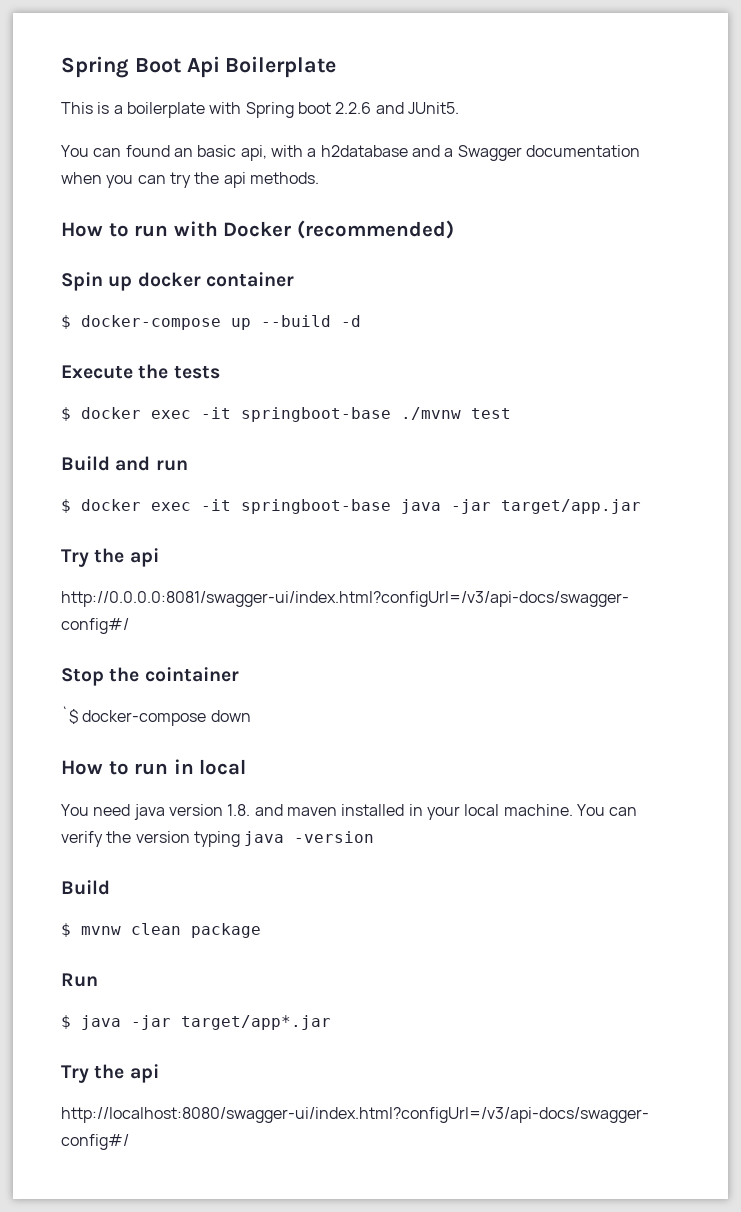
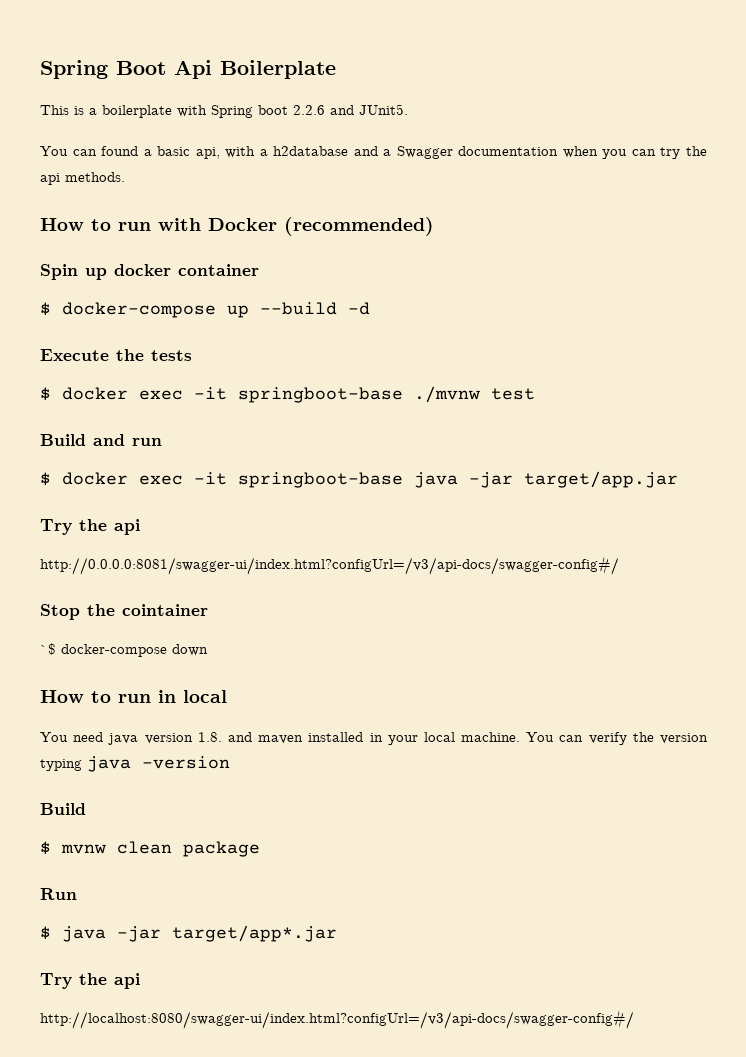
[173,148,193,157] an -> [143,149,152,156] a

